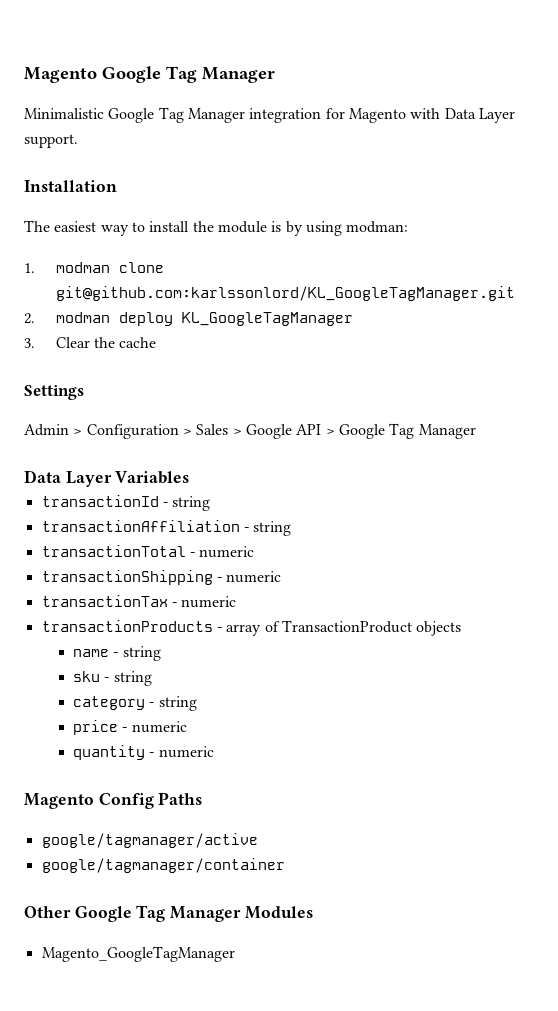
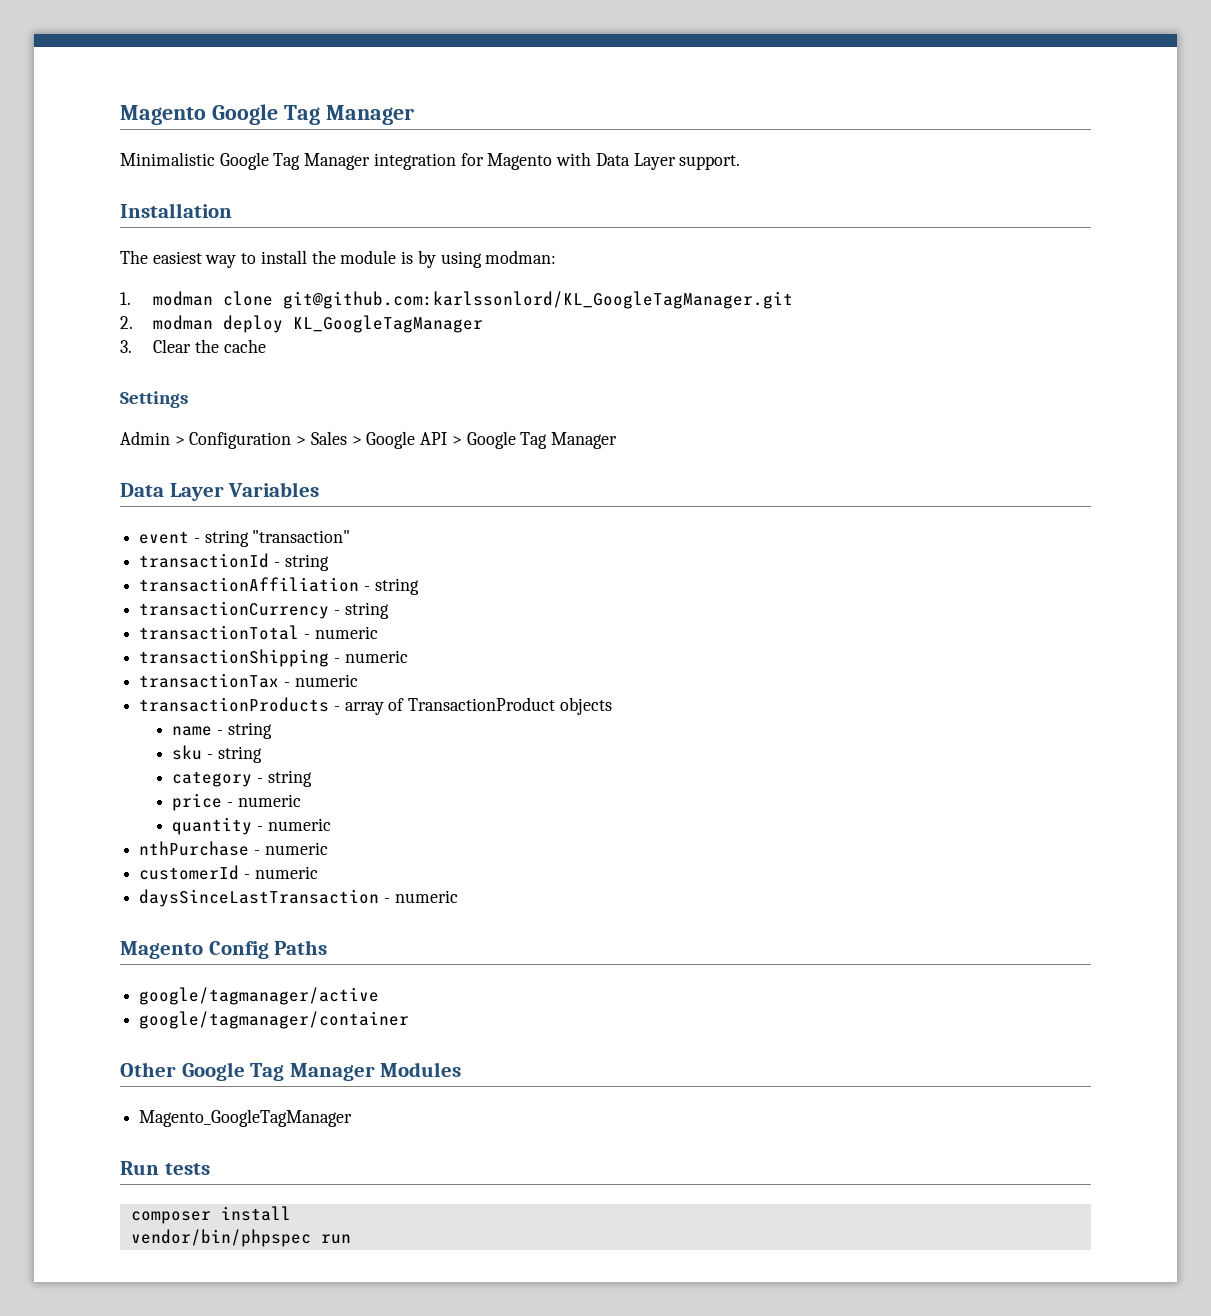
(190, 477) none -> [139,530,351,547] // event - string "transaction"
(292, 528) none -> [139,601,389,619] // transactionCurrency - string
(214, 752) none -> [139,841,328,856] [139,865,318,880] [139,889,458,907] // nthPurchase - numeric // customerId - numeric // daysSinceLastTransaction - numeric
(235, 954) none -> [120,1161,210,1175] [130,1206,291,1224] [130,1229,351,1247] // Run tests // composer install // vendor/bin/phpspec run

